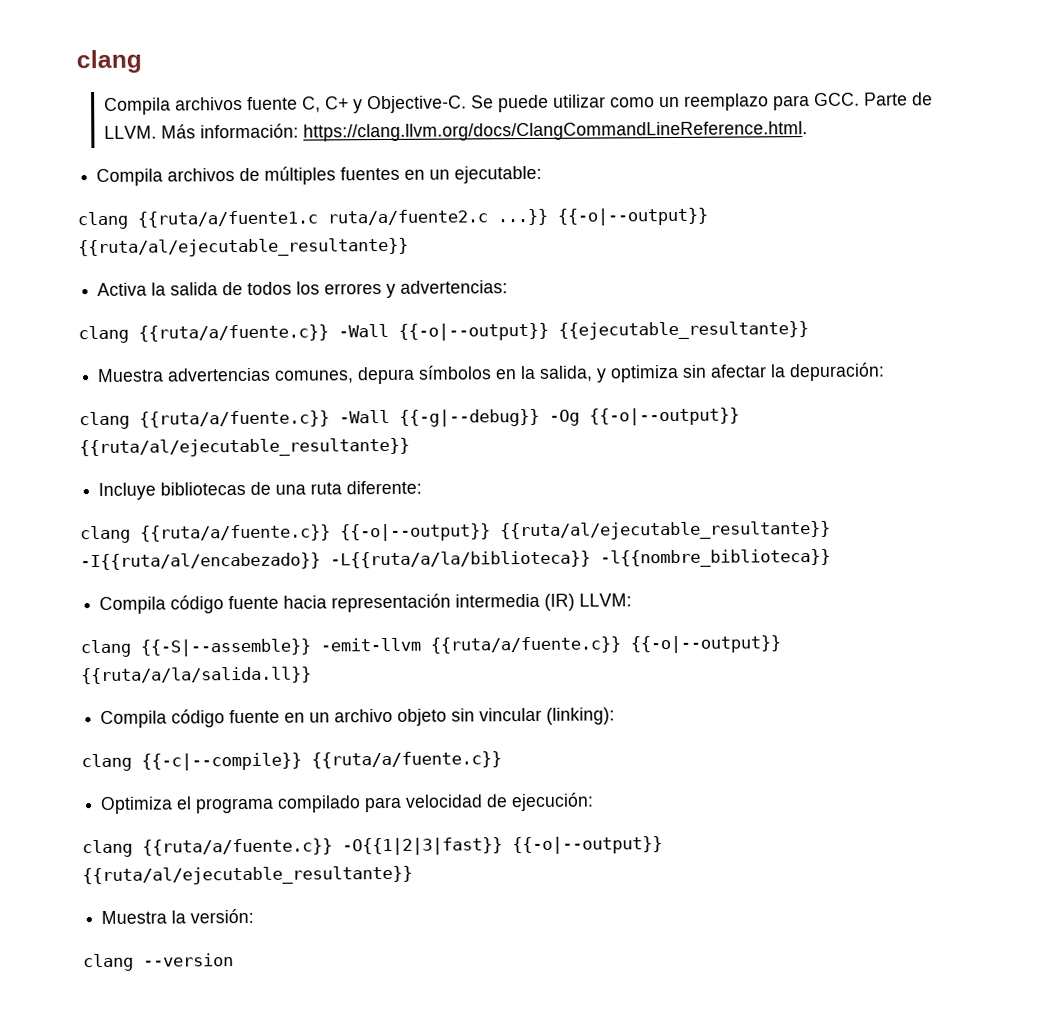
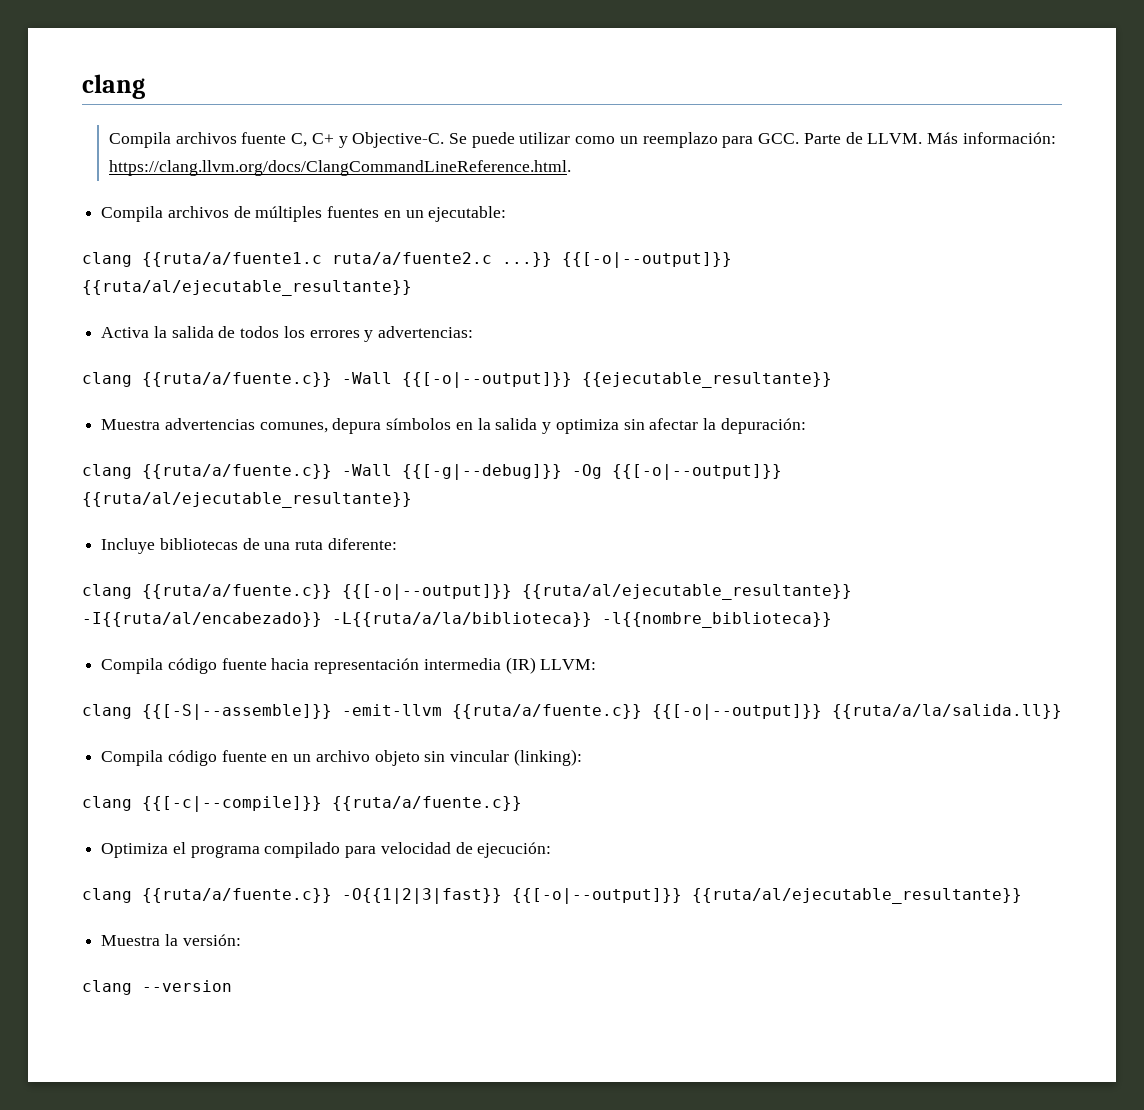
[557,207,708,226] {{-o|--output}} -> [562,252,732,268] {{[-o|--output]}}
[398,322,549,341] {{-o|--output}} -> [402,372,572,388] {{[-o|--output]}}
[539,365,594,382] salida, -> [495,418,538,430] salida
[399,407,740,427] {{-g|--debug}} -Og {{-o|--output}} -> [402,464,782,480] {{[-g|--debug]}} -Og {{[-o|--output]}}
[340,523,491,542] {{-o|--output}} -> [342,584,512,600] {{[-o|--output]}}
[140,638,311,657] {{-S|--assemble}} -> [142,704,332,720] {{[-S|--assemble]}}
[630,635,781,654] {{-o|--output}} -> [652,704,822,720] {{[-o|--output]}}
[141,752,302,771] {{-c|--compile}} -> [142,796,322,812] {{[-c|--compile]}}
[512,836,663,855] {{-o|--output}} -> [512,888,682,904] {{[-o|--output]}}

